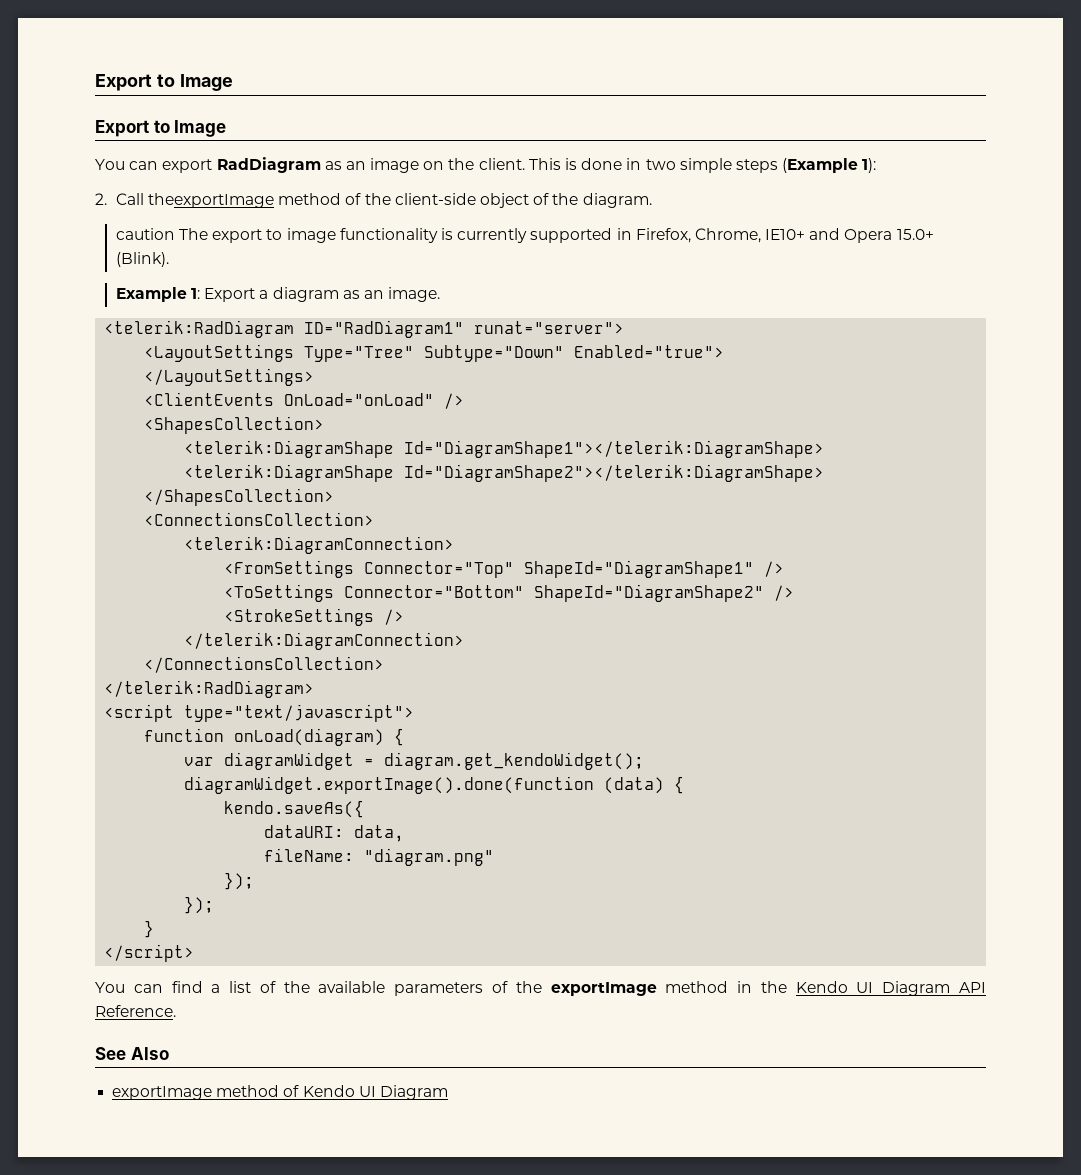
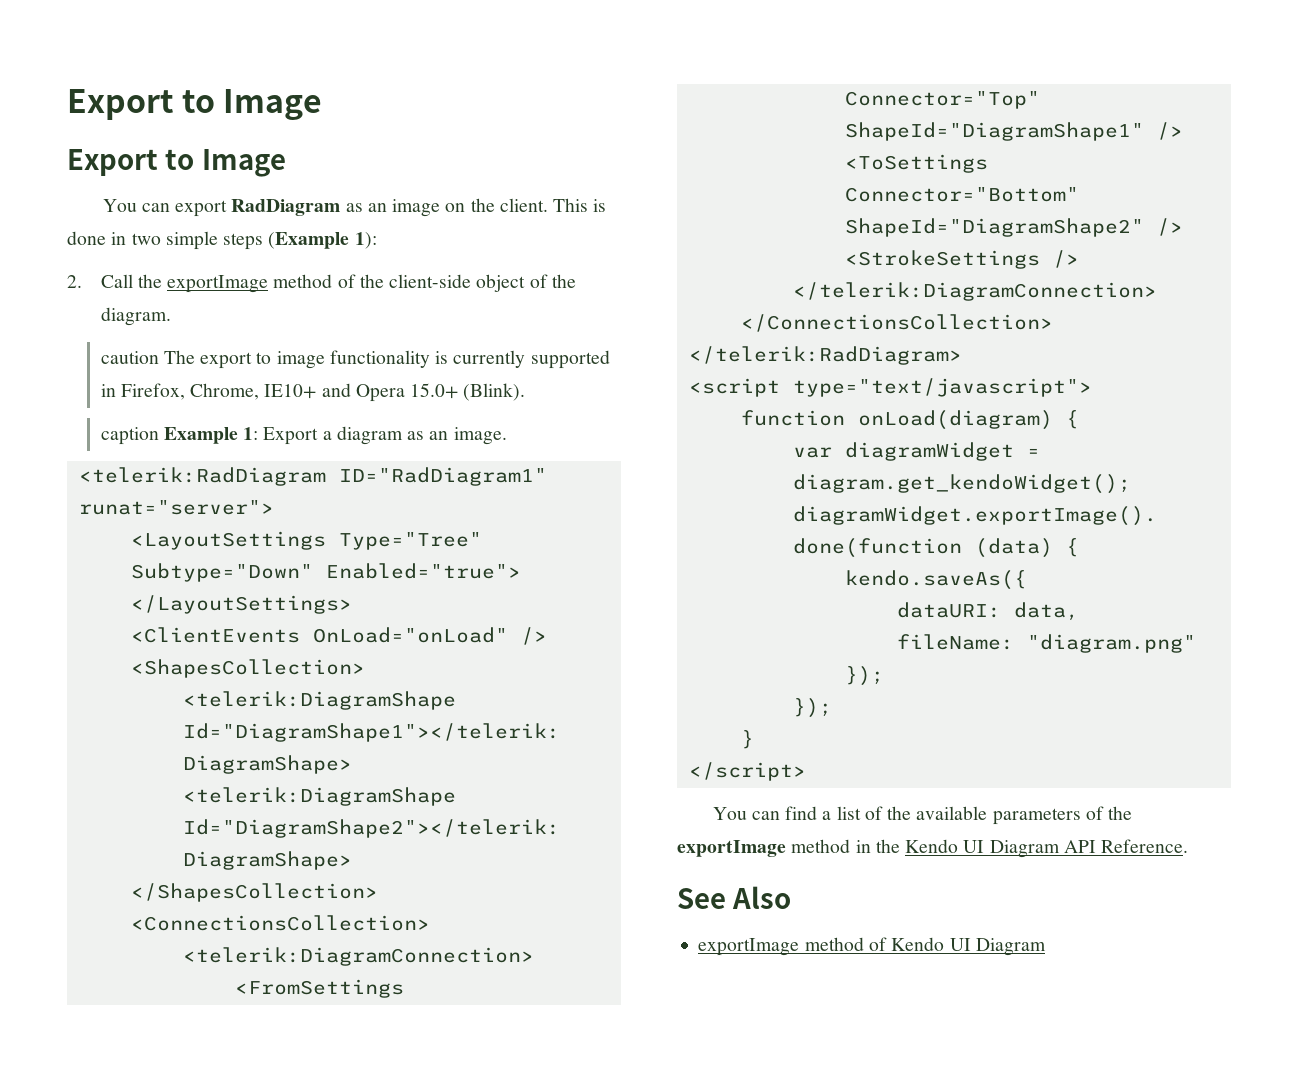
[148,193,275,208] theexportImage -> [137,274,269,293] the exportImage
(169, 259) none -> [100,427,159,445] caption

